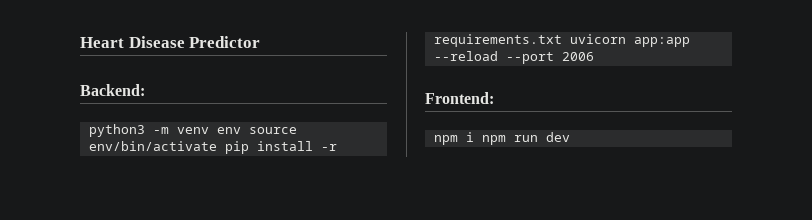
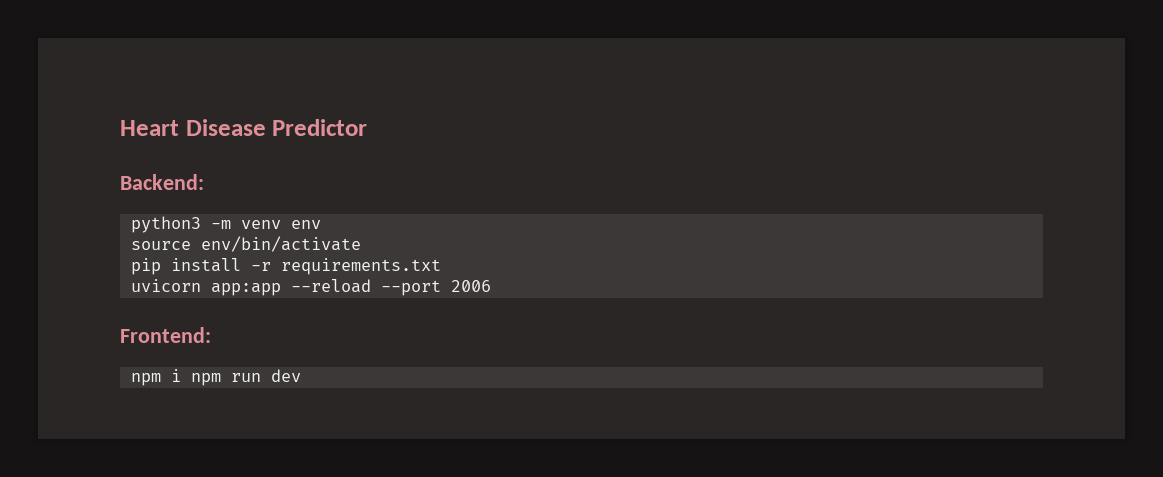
(241, 130) none -> (321, 224) //
(217, 146) none -> (361, 244) //
(562, 40) none -> (441, 266) //

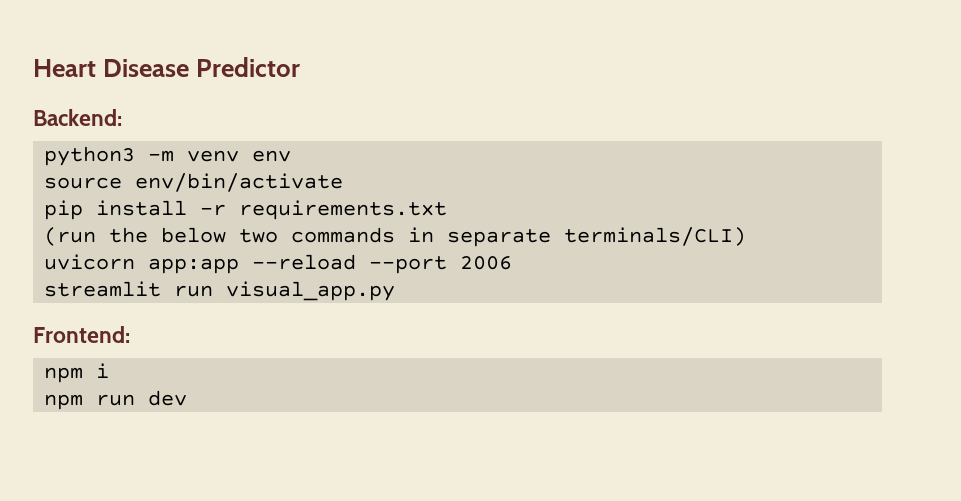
(441, 266) none -> [44,227,747,247] // (run the below two commands in separate terminals/CLI)
(491, 286) none -> [44,281,396,301] // streamlit run visual_app.py
(181, 375) none -> (110, 370) //

